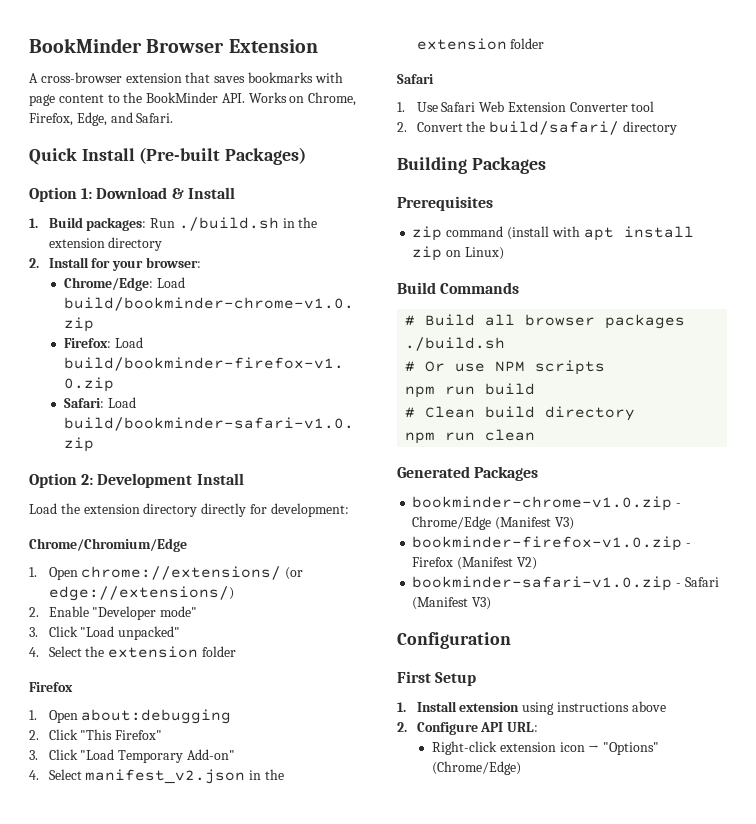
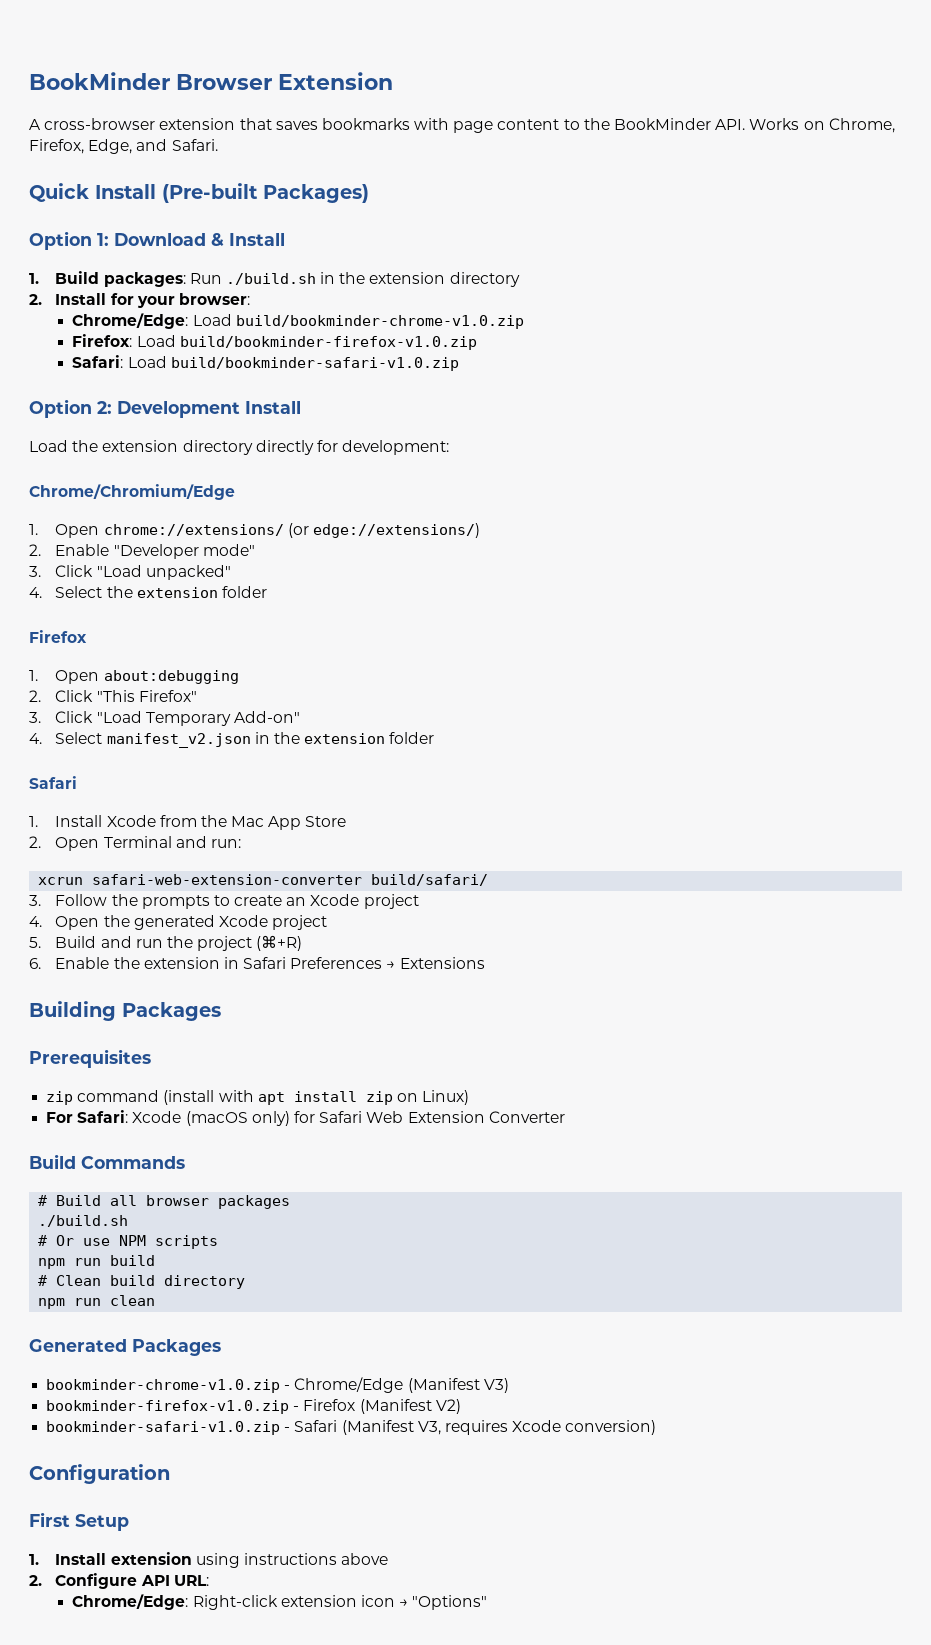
[416,101,655,112] [397,121,677,135] Use Safari Web Extension Converter tool // 2. Convert the build/safari/ directory -> [55,815,347,830] [29,836,241,851] [38,874,489,886] [29,894,419,909] [29,915,328,930] [29,935,303,951] [29,957,485,969] Install Xcode from the Mac App Store // 2. Open Terminal and run: // xcrun safari-web-extension-converter build/safari/ // 3. Follow the prompts to create an Xcode project // 4. Open the generated Xcode project // 5. Build and run the project (⌘+R) // 6. Enable the extension in Safari Preferences → Extensions
(504, 253) none -> [46,1110,565,1126] // For Safari: Xcode (macOS only) for Safari Web Extension Converter
[472,597,492,610] V3) -> [417,1420,657,1435] V3, requires Xcode conversion)
(539, 727) none -> [72,1594,189,1610] Chrome/Edge:
[431,761,521,775] (Chrome/Edge) -> (488, 1602) none

